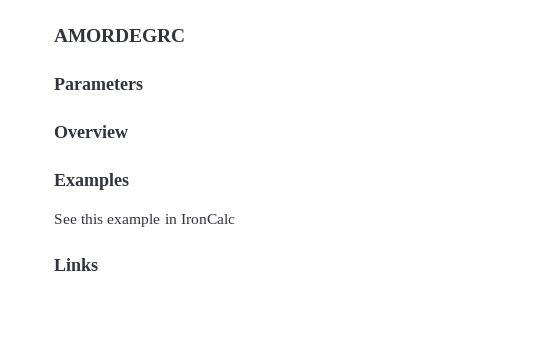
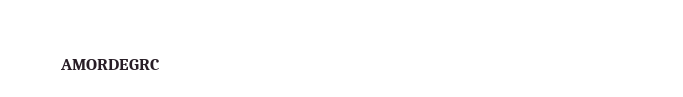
[54,78,143,90] [54,125,128,138] [54,173,129,190] [54,214,235,227] [54,258,98,271] // Parameters // Overview // Examples // See this example in IronCalc // Links -> (160, 64) none

